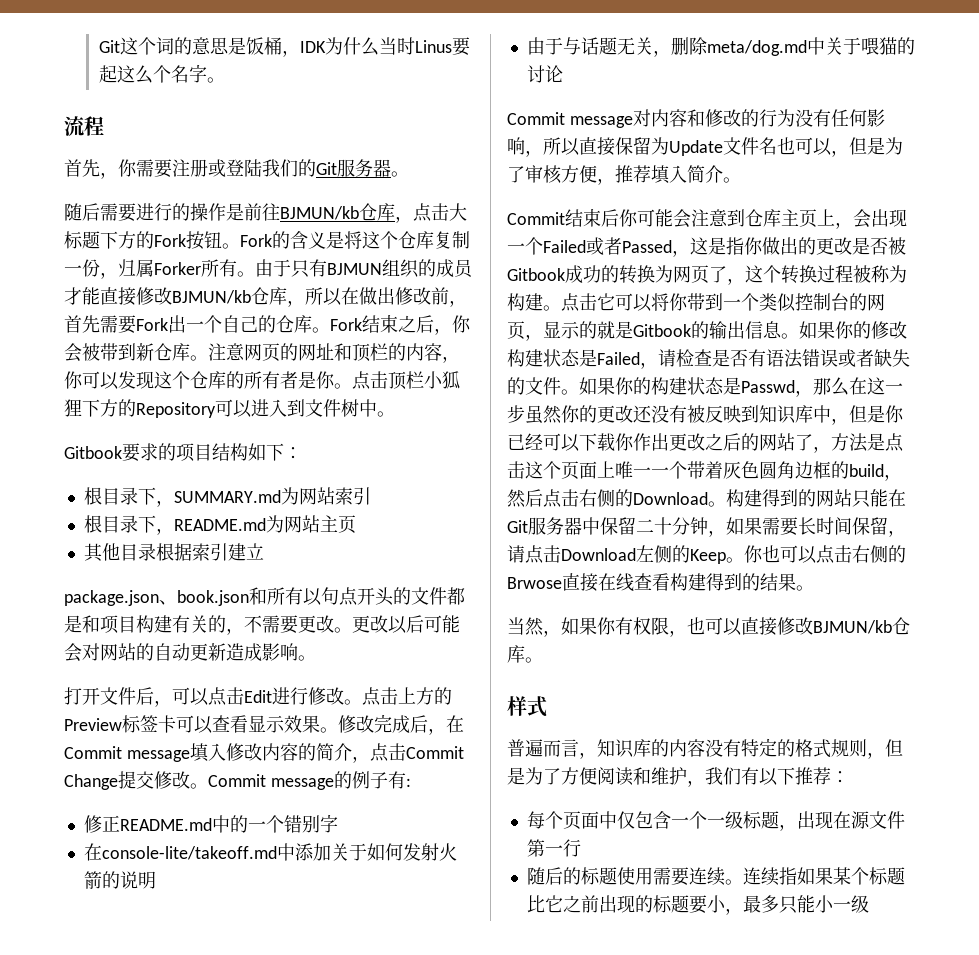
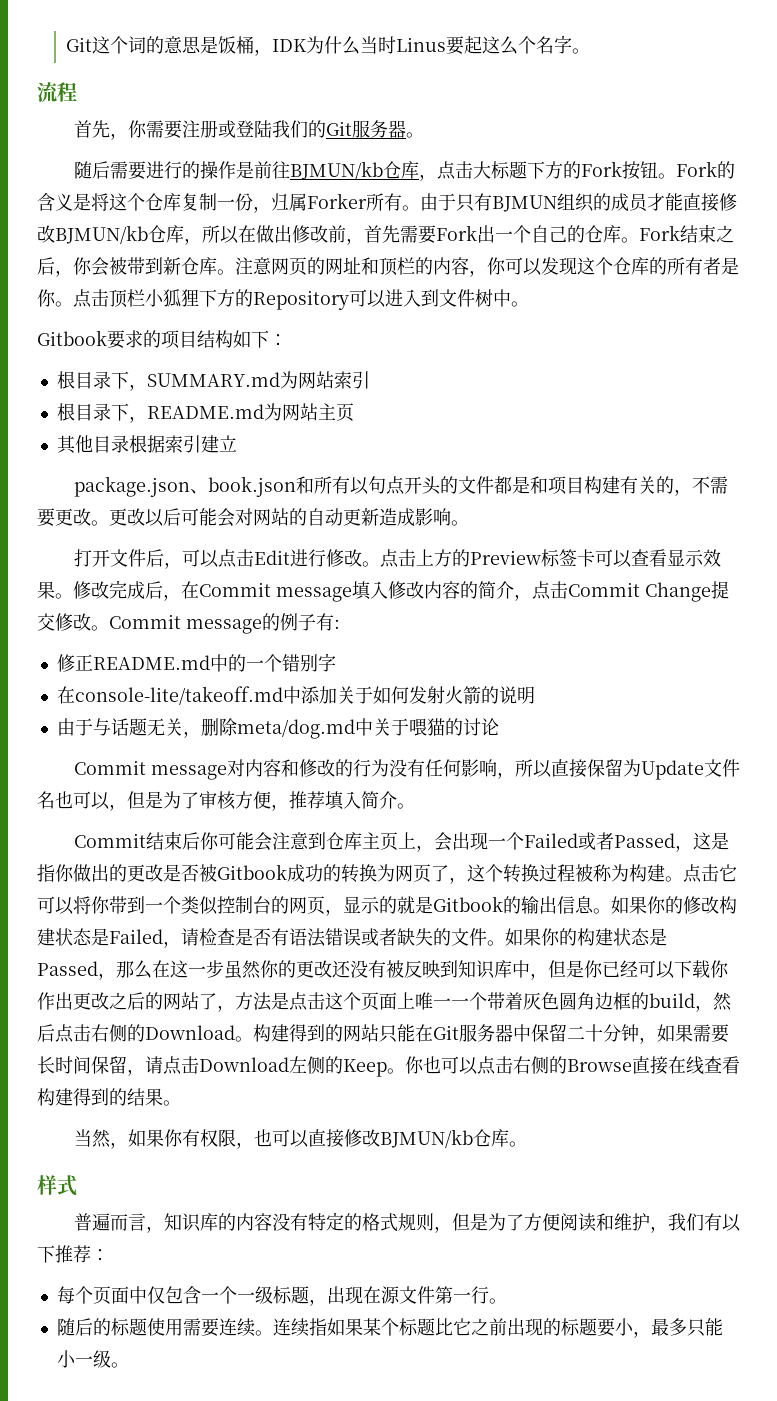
[741,380,795,393] Passwd -> [37,961,98,976] Passed
[507,577,562,589] Brwose -> [567,1059,632,1072] Browse
(581, 848) none -> [488,1298,507,1304] 。
(869, 904) none -> [110,1362,129,1368] 。

